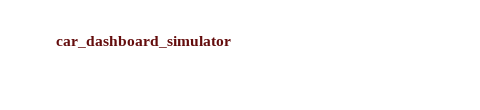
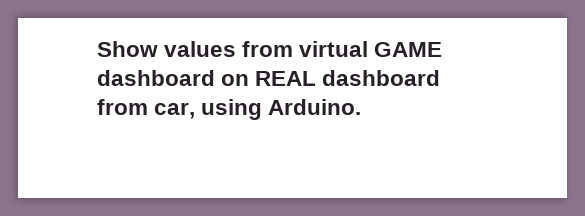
[56,36,231,48] car_dashboard_simulator -> [97,41,443,57] [97,70,441,86] [97,99,362,120] Show values from virtual GAME dashboard on REAL dashboard from car, using Arduino.

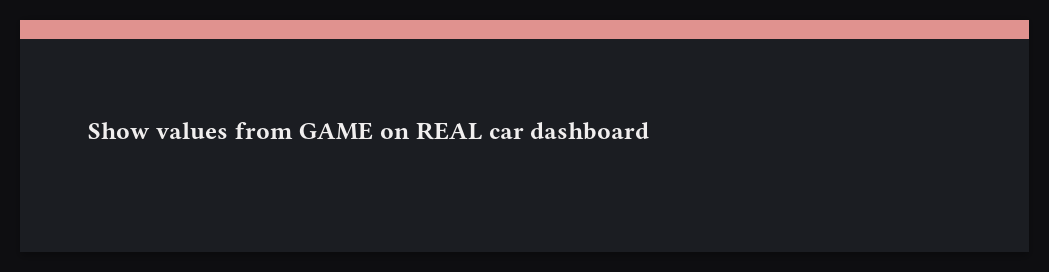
[299,41,443,57] [97,70,441,86] [97,99,362,120] virtual GAME dashboard on REAL dashboard from car, using Arduino. -> [299,122,650,140] GAME on REAL car dashboard

